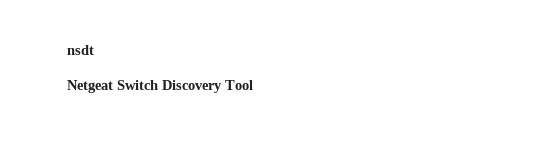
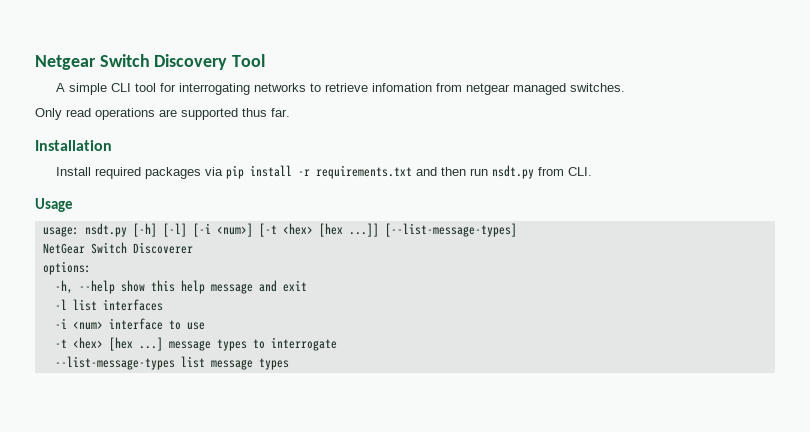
[67,45,94,55] [67,80,113,93] nsdt // Netgeat -> [35,55,96,70] Netgear
(253, 85) none -> [55,83,625,95] [35,108,290,120] [35,140,112,151] [55,165,592,179] [35,198,73,212] [42,223,517,237] [42,242,193,254] [42,261,91,275] [54,280,307,294] [54,299,163,311] [54,318,205,330] [54,337,337,351] [54,356,289,370] // A simple CLI tool for interrogating networks to retrieve infomation from netgear managed switches. // Only read operations are supported thus far. // Installation // Install required packages via pip install -r requirements.txt and then run nsdt.py from CLI. // Usage // usage: nsdt.py [-h] [-l] [-i <num>] [-t <hex> [hex ...]] [--list-message-types] // NetGear Switch Discoverer // options: // -h, --help show this help message and exit // -l list interfaces // -i <num> interface to use // -t <hex> [hex ...] message types to interrogate // --list-message-types list message types

